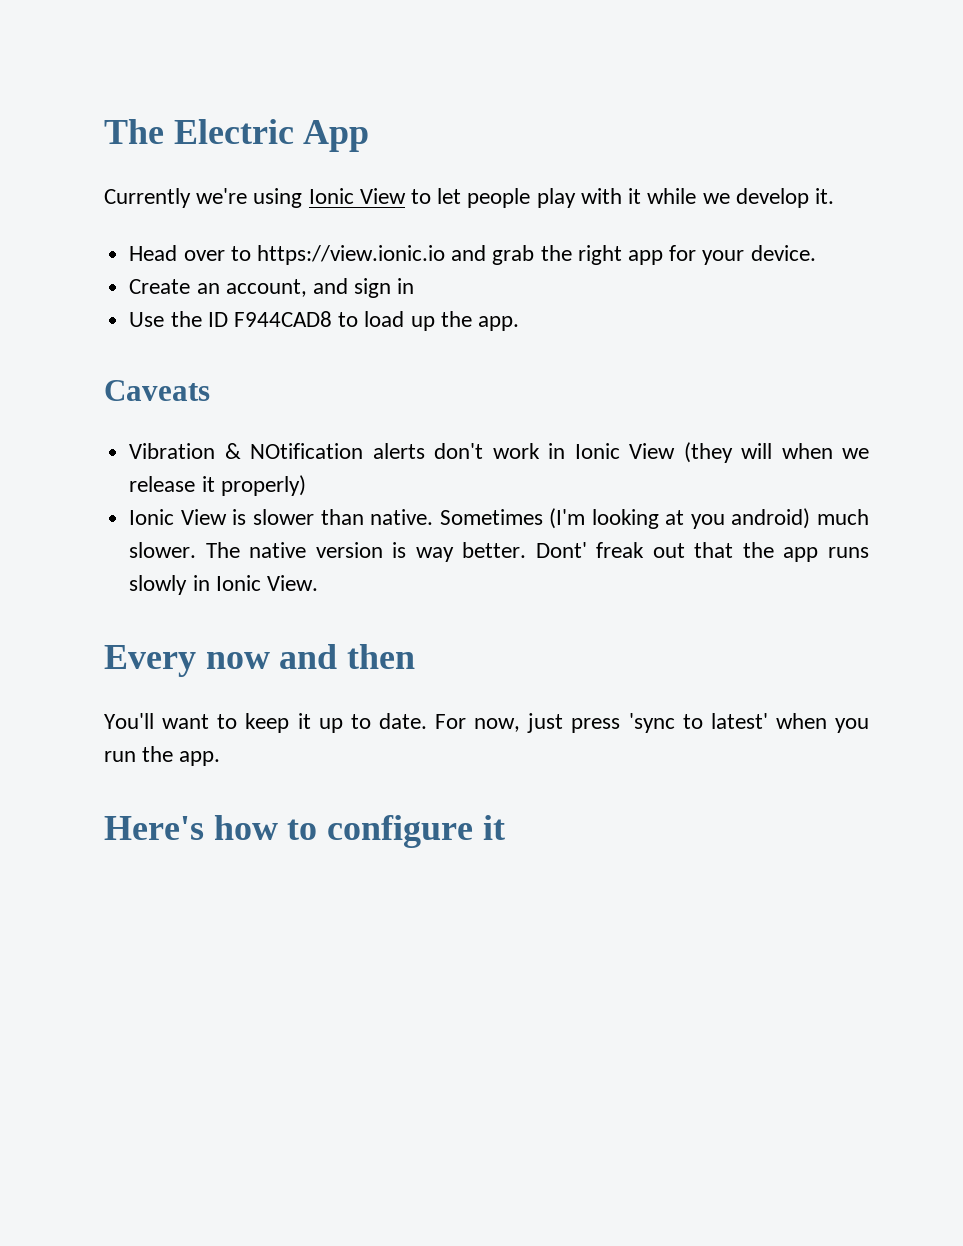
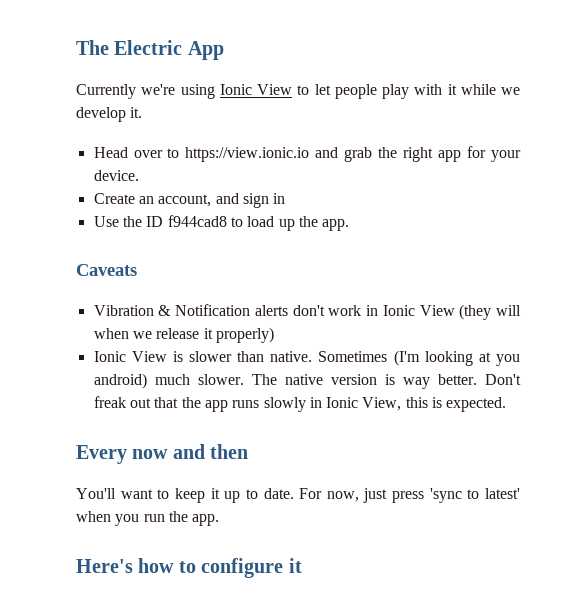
[233,311,332,327] F944CAD8 -> [167,215,227,227] f944cad8
[250,443,364,459] NOtification -> [175,304,251,316] Notification
[535,542,587,558] Dont' -> [484,374,521,385] Don't
[266,575,318,591] View. -> [362,397,507,412] View, this is expected.

